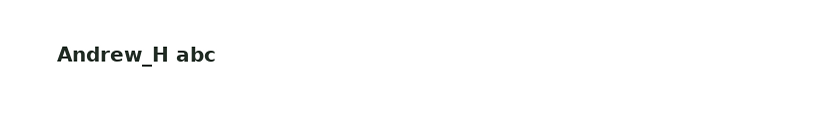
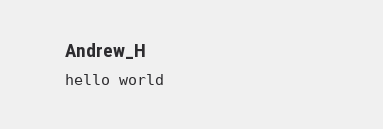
[176,46,217,62] abc -> [65,74,164,85] // hello world

